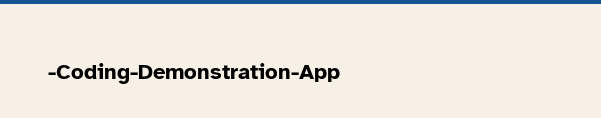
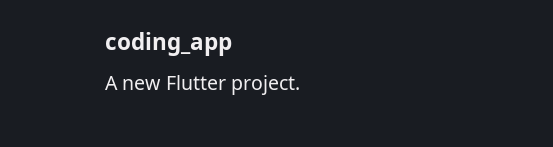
[48,63,340,84] -Coding-Demonstration-App -> [105,32,232,56] [105,75,300,95] coding_app // A new Flutter project.

